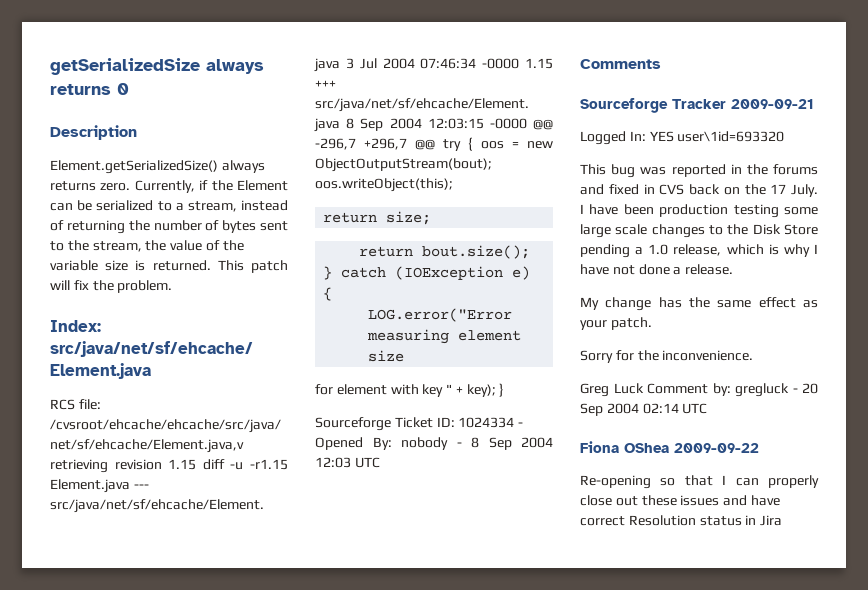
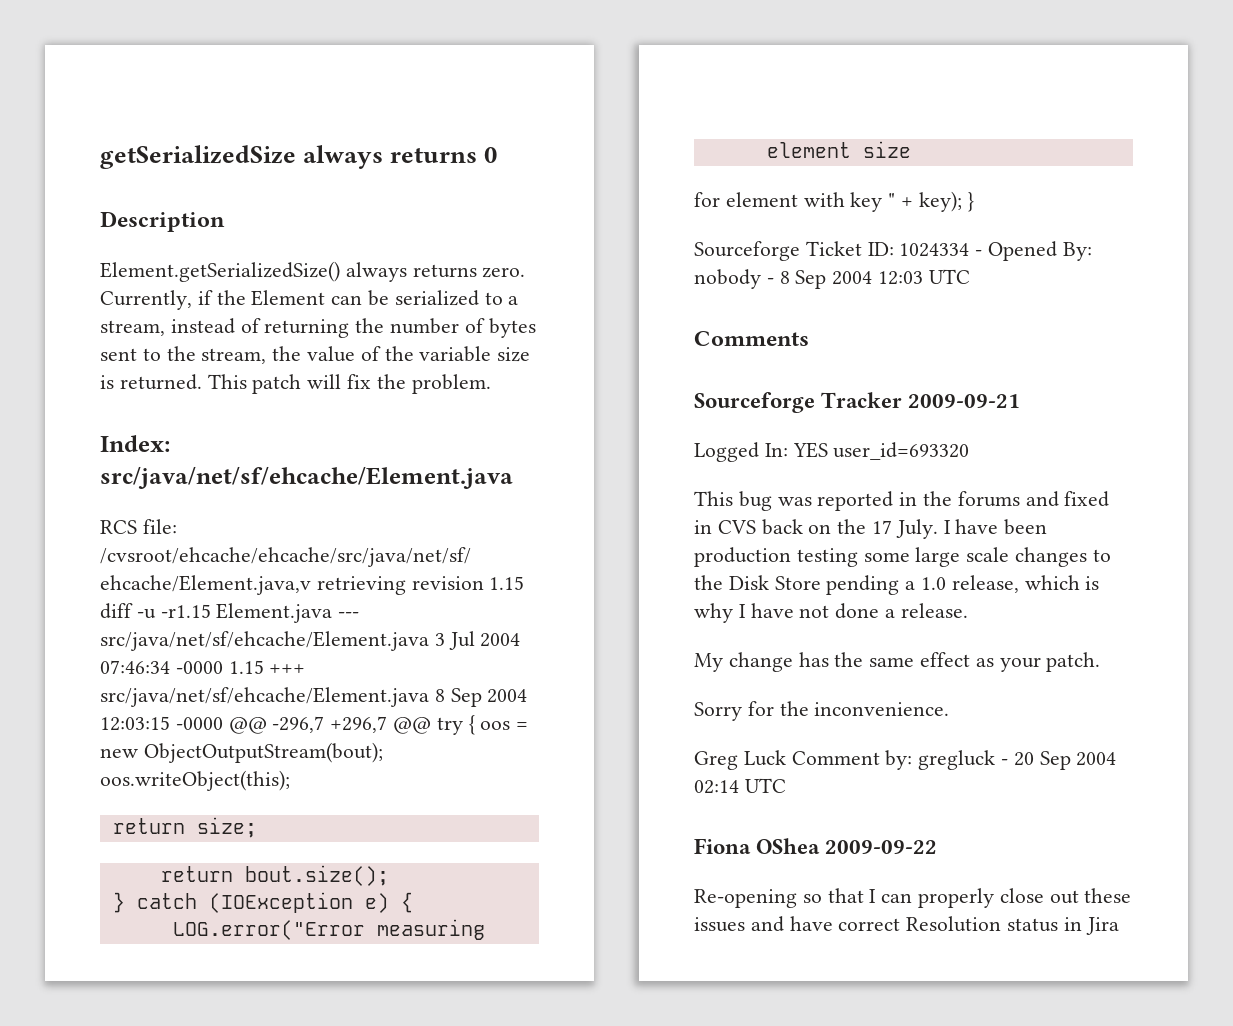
[677,131,785,142] user\1id=693320 -> [833,442,970,460] user_id=693320

